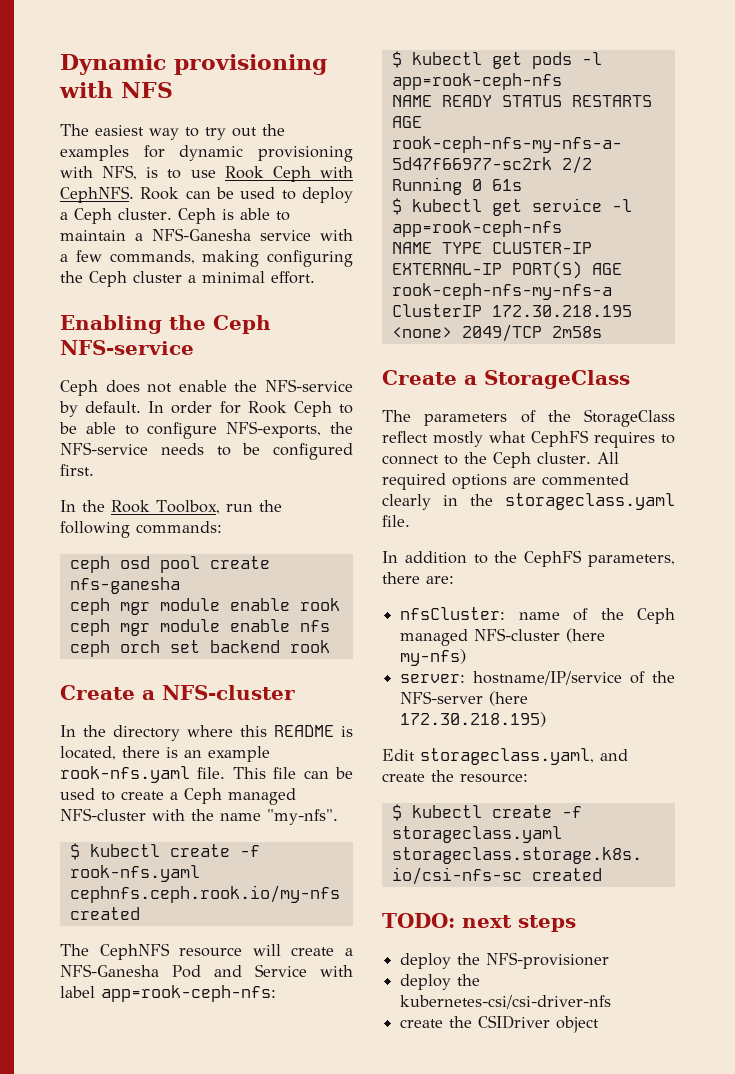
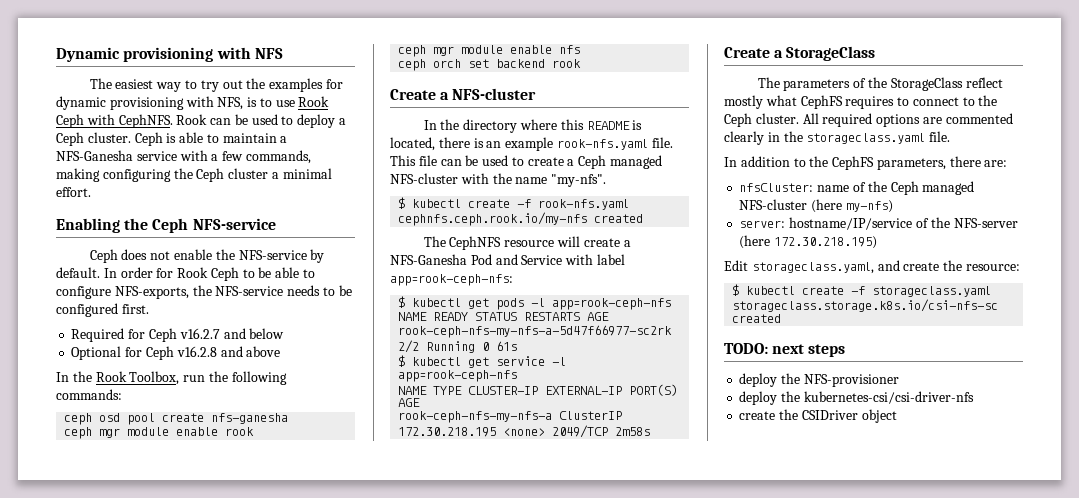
(94, 470) none -> [71,328,285,342] [71,346,281,360] // Required for Ceph v16.2.7 and below // Optional for Ceph v16.2.8 and above

